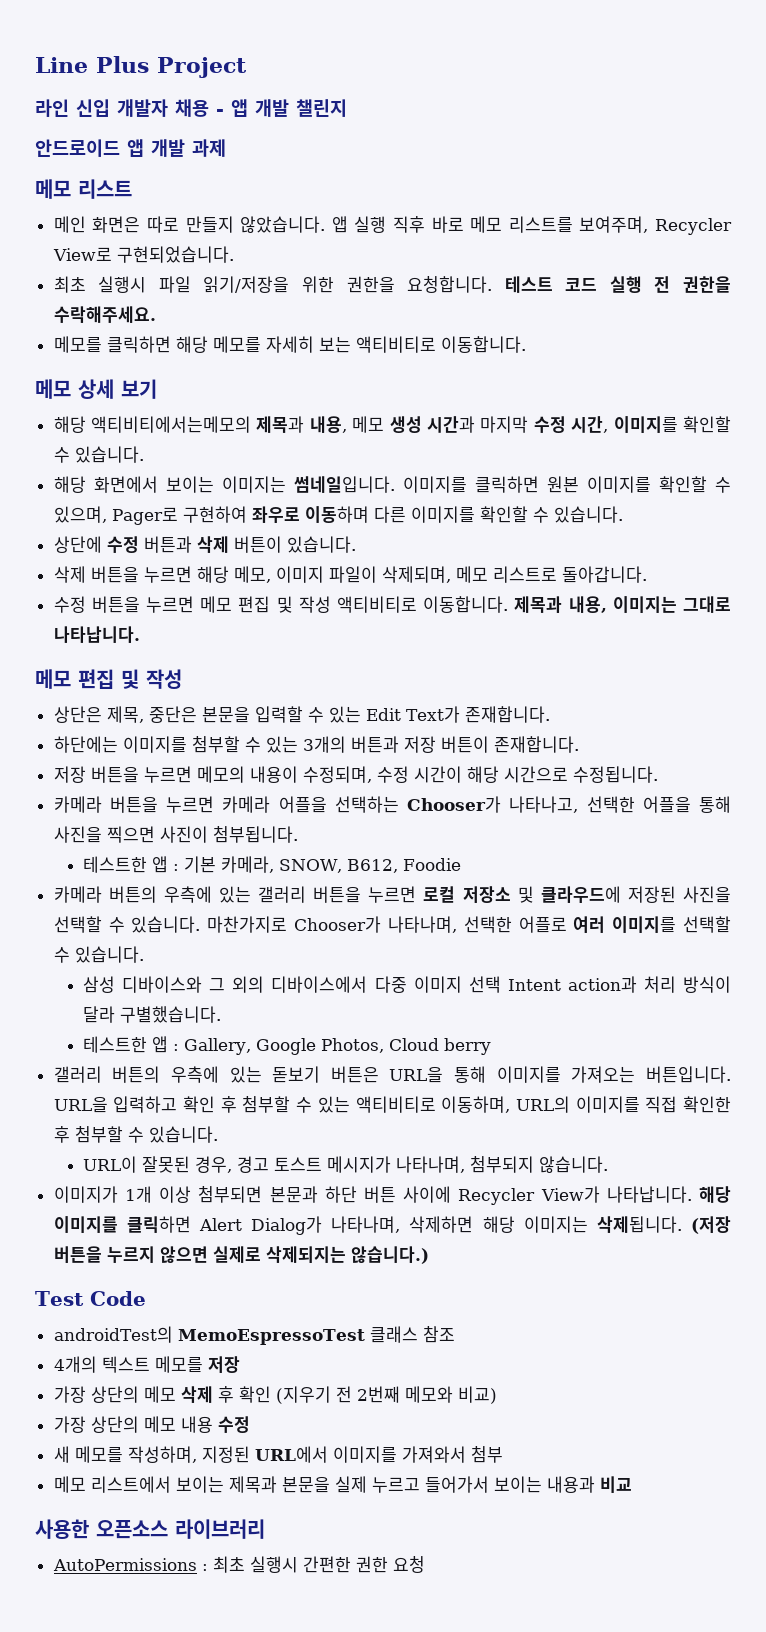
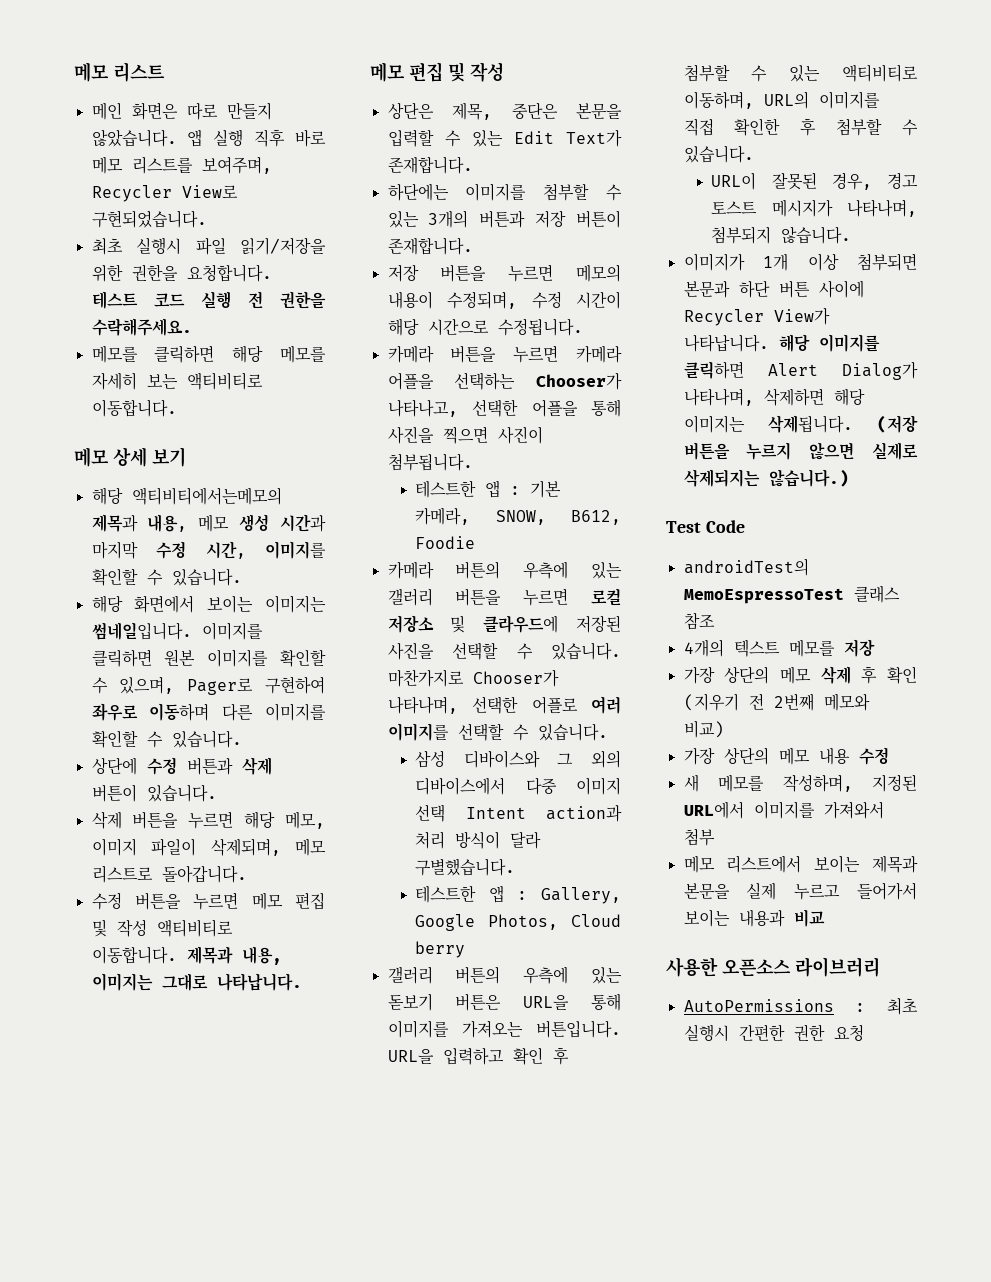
[35,56,247,78] [35,99,347,117] [35,139,226,157] Line Plus Project // 라인 신입 개발자 채용 - 앱 개발 챌린지 // 안드로이드 앱 개발 과제 // -> (74, 72) none

